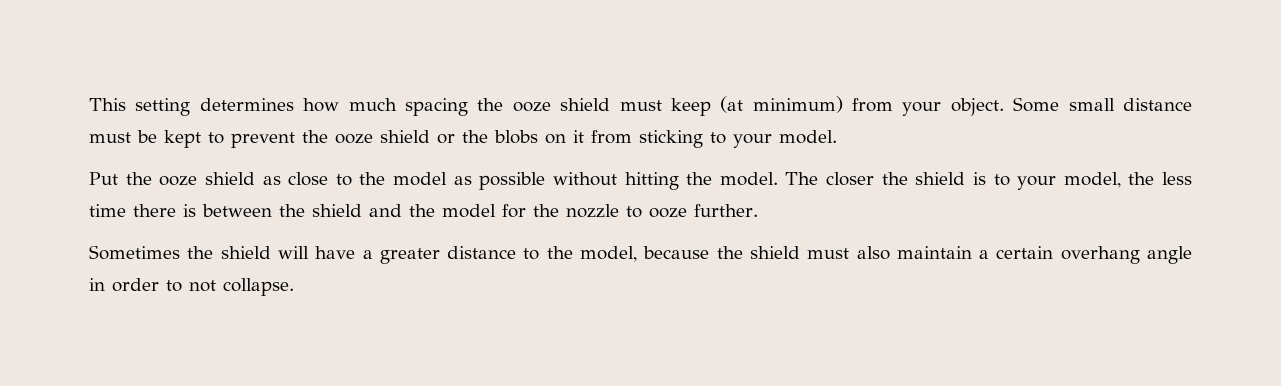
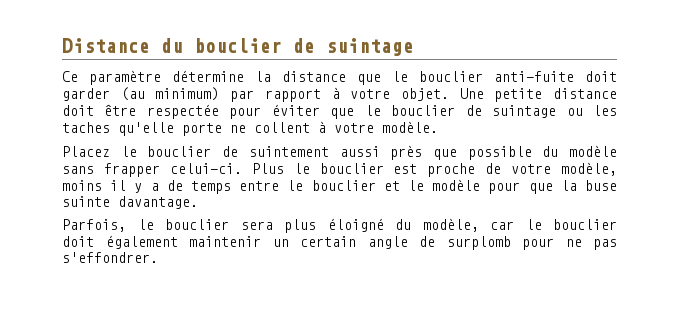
[89,96,1193,116] [89,130,837,148] [89,172,1192,190] [89,204,758,218] [89,245,1192,264] [89,278,294,296] This setting determines how much spacing the ooze shield must keep (at minimum) from your object. Some small distance must be kept to prevent the ooze shield or the blobs on it from sticking to your model. // Put the ooze shield as close to the model as possible without hitting the model. The closer the shield is to your model, the less time there is between the shield and the model for the nozzle to ooze further. // Sometimes the shield will have a greater distance to the model, because the shield must also maintain a certain overhang angle in order to not collapse. -> [62,38,414,56] [62,70,617,85] [62,87,617,102] [62,104,617,119] [62,121,438,136] [62,145,617,160] [62,162,617,177] [62,179,617,194] [62,196,198,209] [62,218,617,233] [62,235,617,250] [62,252,158,263] Distance du bouclier de suintage // Ce paramètre détermine la distance que le bouclier anti-fuite doit garder (au minimum) par rapport à votre objet. Une petite distance doit être respectée pour éviter que le bouclier de suintage ou les taches qu'elle porte ne collent à votre modèle. // Placez le bouclier de suintement aussi près que possible du modèle sans frapper celui-ci. Plus le bouclier est proche de votre modèle, moins il y a de temps entre le bouclier et le modèle pour que la buse suinte davantage. // Parfois, le bouclier sera plus éloigné du modèle, car le bouclier doit également maintenir un certain angle de surplomb pour ne pas s'effondrer.

